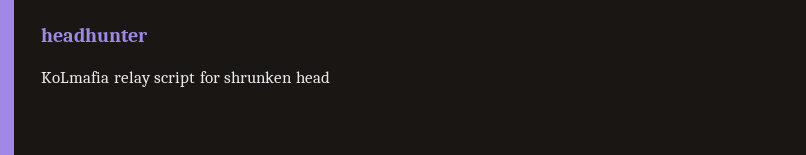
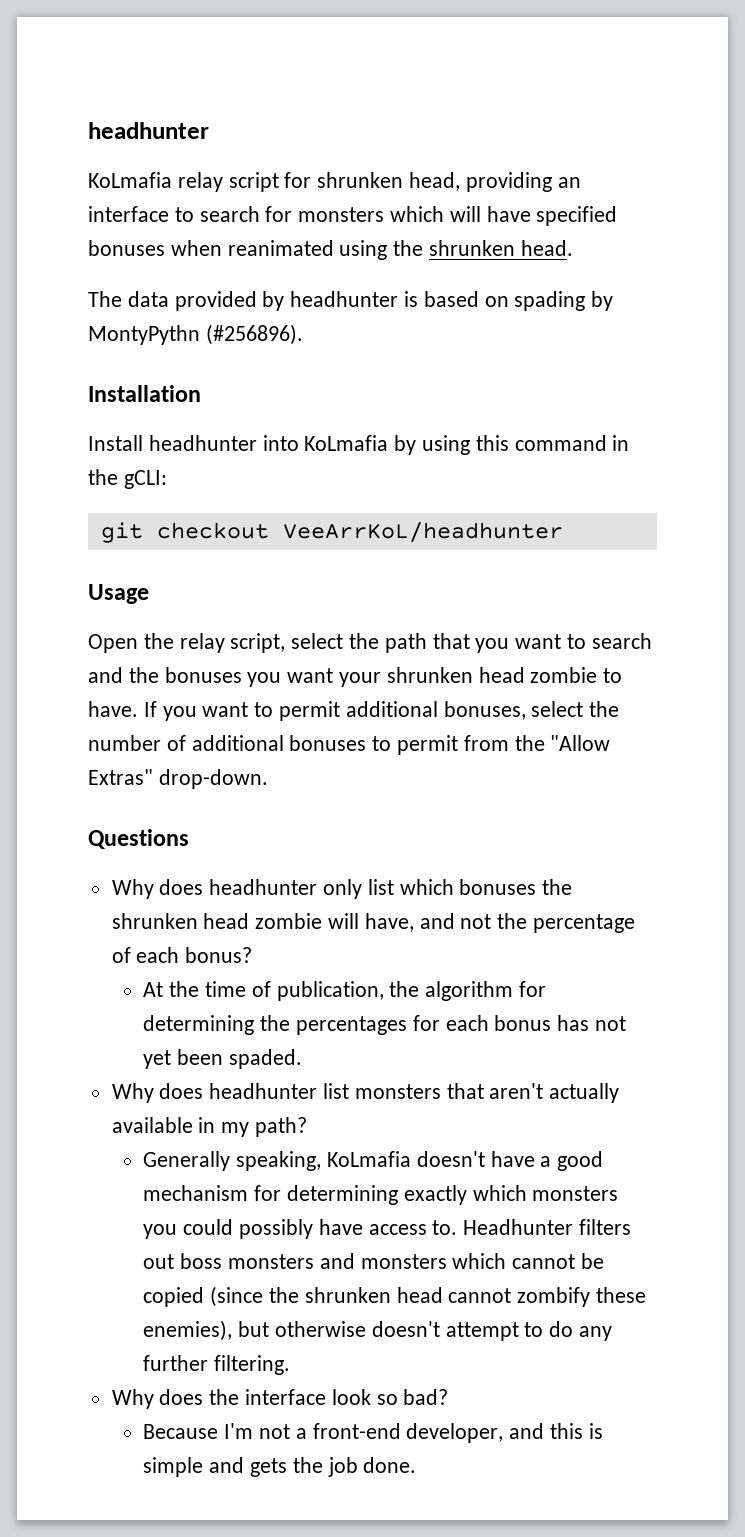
[295,71,330,83] head -> [409,172,581,192] [88,206,618,226] [88,240,573,260] [88,291,614,311] [88,324,303,345] [88,385,201,402] [88,435,630,455] [88,469,167,489] [100,522,563,543] [88,584,149,604] [88,633,652,653] [88,667,623,687] [88,701,620,721] [88,735,611,755] [88,769,268,789] [88,829,189,849] [111,879,573,899] [111,913,636,933] [111,947,253,963] [143,981,547,1001] [143,1015,627,1035] [143,1049,303,1069] [111,1083,620,1103] [111,1117,308,1137] [143,1151,604,1171] [143,1185,619,1205] [143,1219,632,1239] [143,1253,605,1269] [143,1286,647,1307] [143,1320,613,1341] [143,1355,291,1375] [111,1389,449,1409] [143,1423,603,1443] [143,1457,417,1477] head, providing an interface to search for monsters which will have specified bonuses when reanimated using the shrunken head. // The data provided by headhunter is based on spading by MontyPythn (#256896). // Installation // Install headhunter into KoLmafia by using this command in the gCLI: // git checkout VeeArrKoL/headhunter // Usage // Open the relay script, select the path that you want to search and the bonuses you want your shrunken head zombie to have. If you want to permit additional bonuses, select the number of additional bonuses to permit from the "Allow Extras" drop-down. // Questions // Why does headhunter only list which bonuses the shrunken head zombie will have, and not the percentage of each bonus? // At the time of publication, the algorithm for determining the percentages for each bonus has not yet been spaded. // Why does headhunter list monsters that aren't actually available in my path? // Generally speaking, KoLmafia doesn't have a good mechanism for determining exactly which monsters you could possibly have access to. Headhunter filters out boss monsters and monsters which cannot be copied (since the shrunken head cannot zombify these enemies), but otherwise doesn't attempt to do any further filtering. // Why does the interface look so bad? // Because I'm not a front-end developer, and this is simple and gets the job done.

